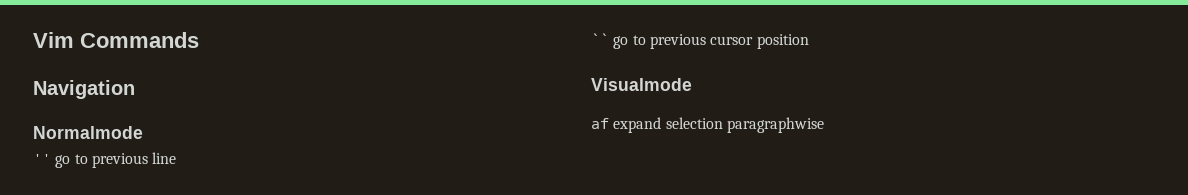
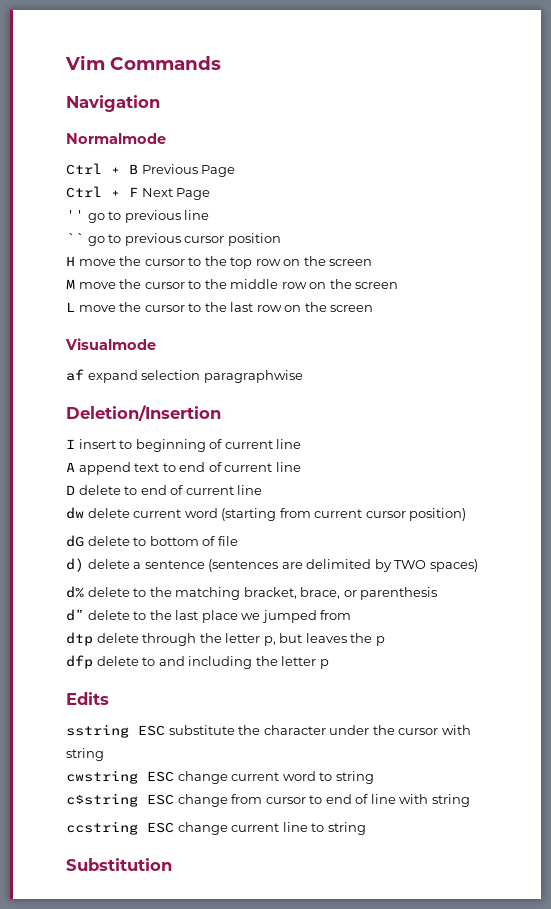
(143, 132) none -> [66,163,236,177] [66,186,211,200] // Ctrl + B Previous Page // Ctrl + F Next Page
(809, 41) none -> [66,256,373,269] [66,279,399,289] [66,302,374,312] // H move the cursor to the top row on the screen // M move the cursor to the middle row on the screen // L move the cursor to the last row on the screen
(824, 125) none -> [66,405,221,421] [66,439,302,452] [66,462,301,475] [66,485,263,495] [66,507,467,521] [66,535,238,547] [66,558,478,572] [66,586,438,600] [66,609,352,623] [66,632,385,646] [66,655,329,669] [66,692,109,705] [66,724,471,738] [66,748,104,761] [66,770,374,784] [66,793,470,807] [66,821,366,835] [66,858,172,871] // Deletion/Insertion // I insert to beginning of current line // A append text to end of current line // D delete to end of current line // dw delete current word (starting from current cursor position) // dG delete to bottom of file // d) delete a sentence (sentences are delimited by TWO spaces) // d% delete to the matching bracket, brace, or parenthesis // d” delete to the last place we jumped from // dtp delete through the letter p, but leaves the p // dfp delete to and including the letter p // Edits // sstring ESC substitute the character under the cursor with string // cwstring ESC change current word to string // c$string ESC change from cursor to end of line with string // ccstring ESC change current line to string // Substitution

